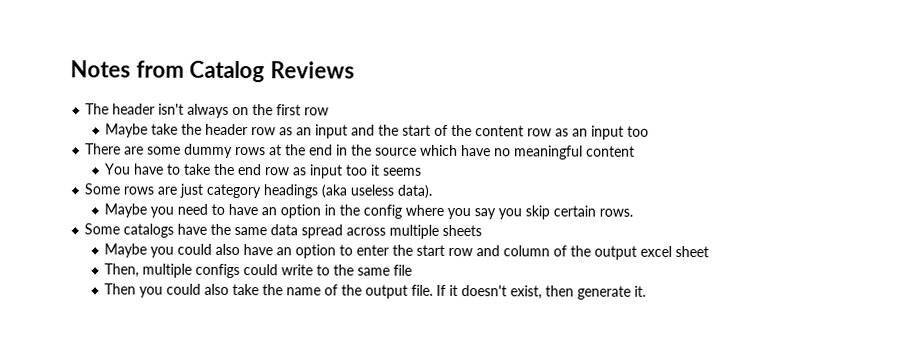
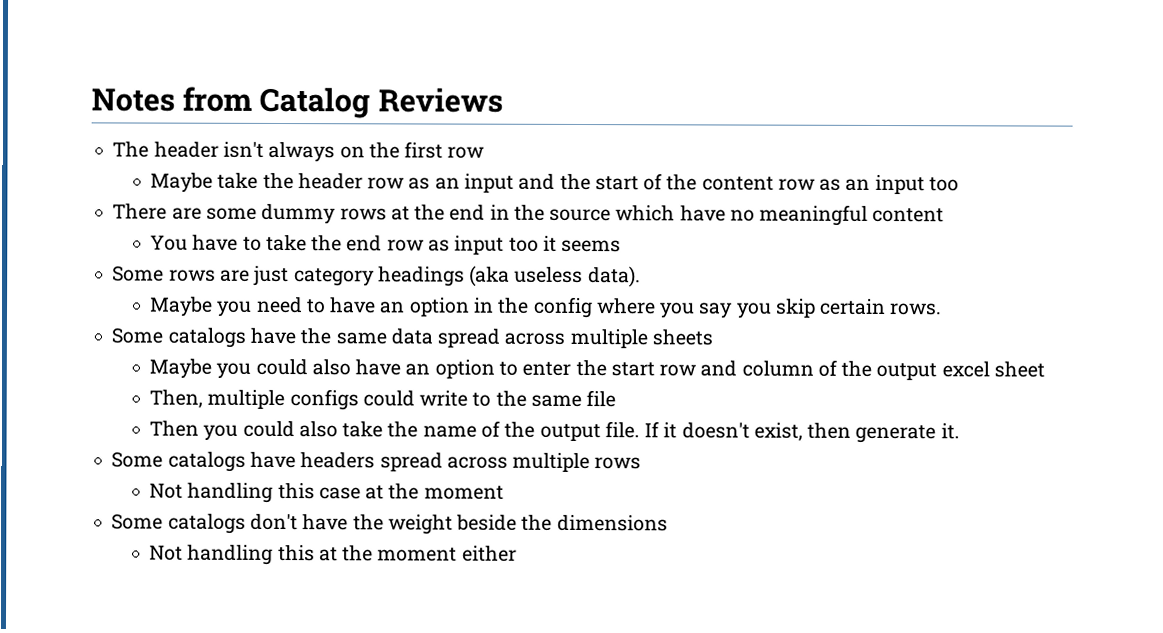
(647, 291) none -> [111,451,642,473] [149,482,504,503] [111,513,668,535] [149,544,517,565] // Some catalogs have headers spread across multiple rows // Not handling this case at the moment // Some catalogs don't have the weight beside the dimensions // Not handling this at the moment either

